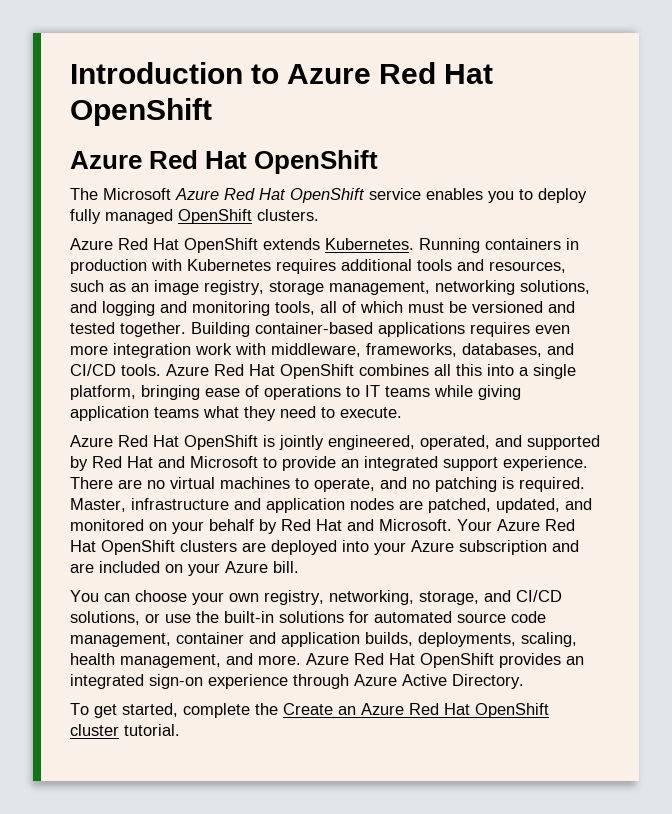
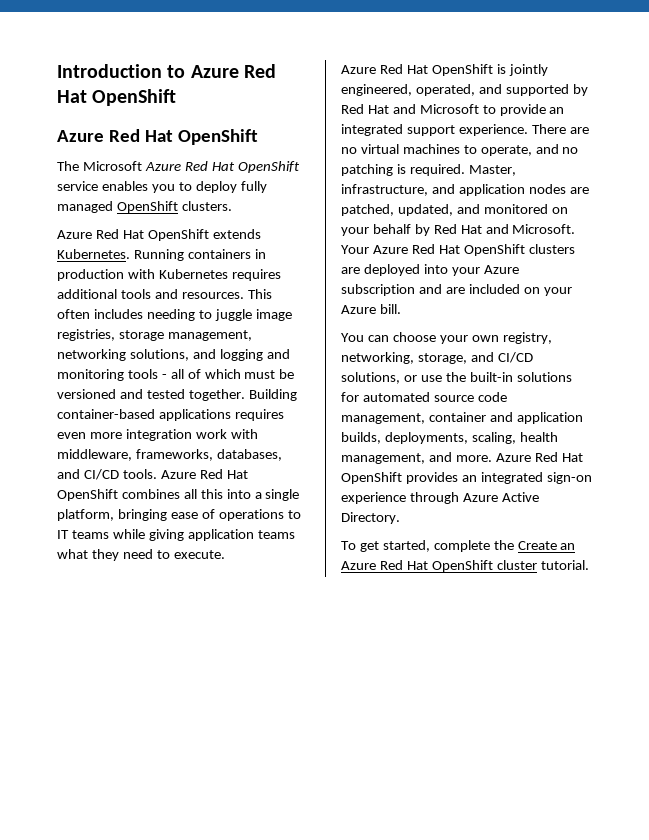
[489,261,566,273] [70,280,264,295] resources, such as an image registry, -> [181,289,272,299] [57,309,292,321] [57,329,115,341] resources. This often includes needing to juggle image registries,
[275,301,315,315] tools, -> [127,369,167,379] tools -
[131,498,229,510] infrastructure -> [341,184,428,196] infrastructure,

